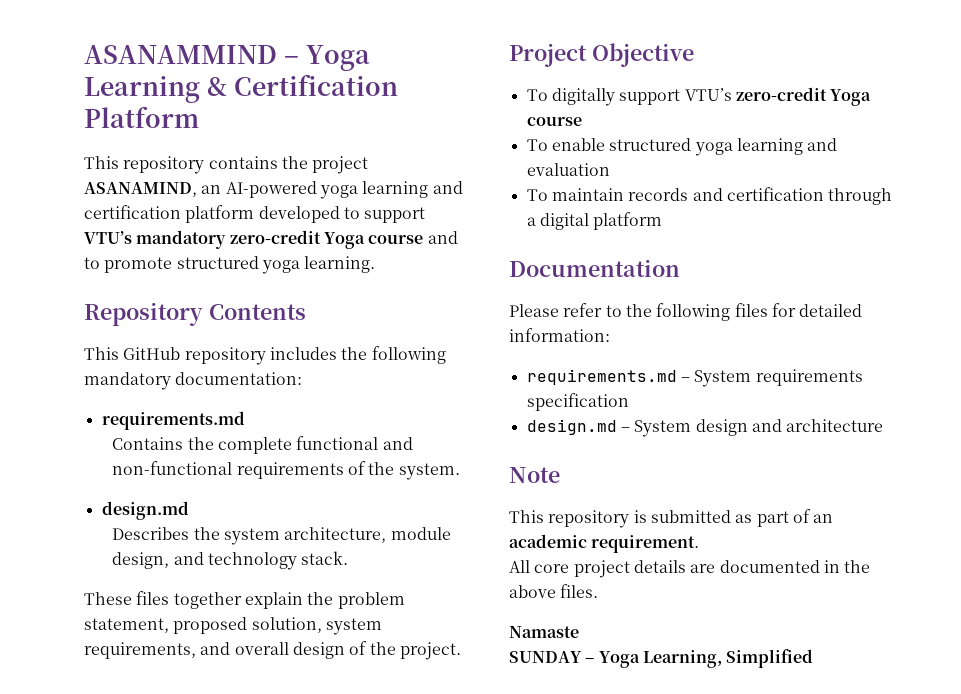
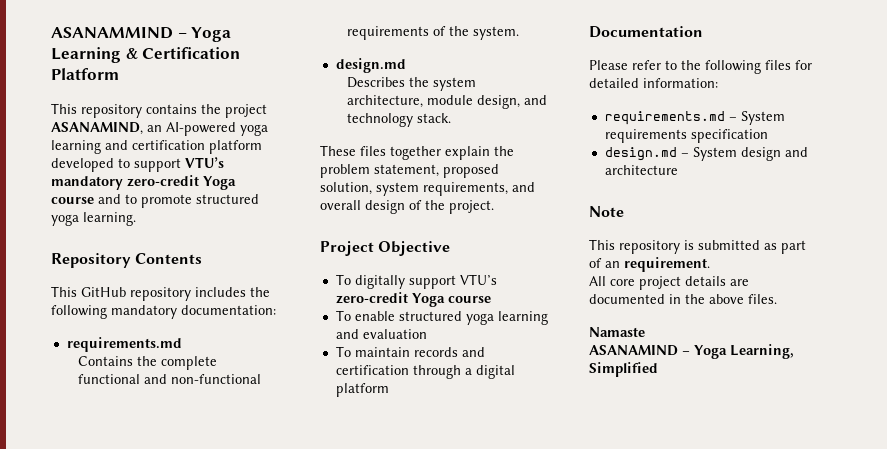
[509,534,587,548] academic -> (620, 264) none
[509,651,582,663] SUNDAY -> [589,345,678,356] ASANAMIND

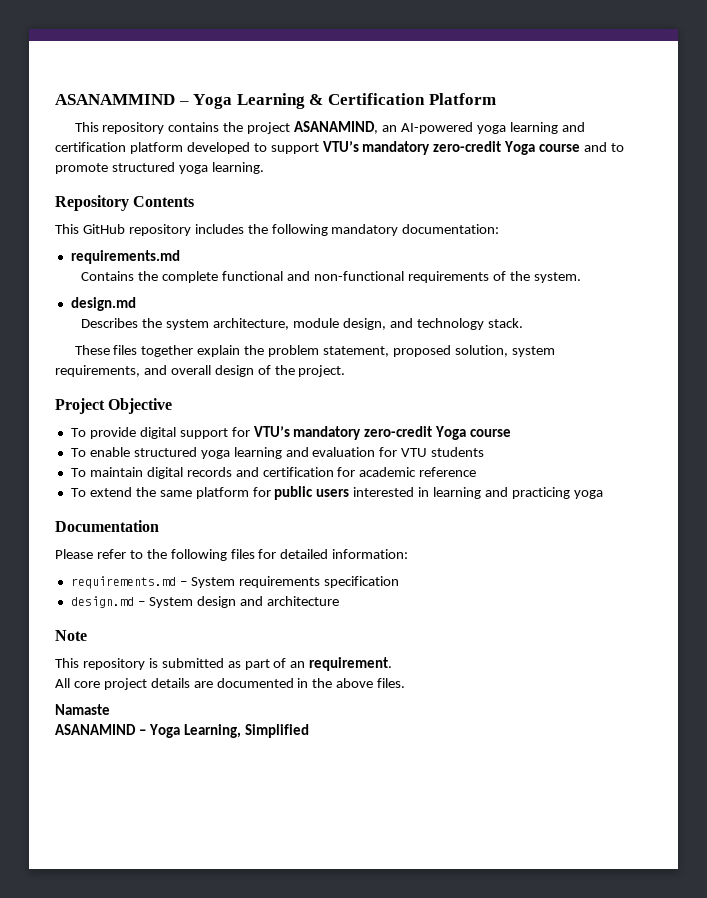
[354,274,497,289] digitally support VTU’s -> [89,426,362,440] provide digital support for VTU’s mandatory
(427, 334) none -> [379,447,485,457] for VTU students
(410, 352) none -> [146,467,183,479] digital
[412,365,515,379] [335,383,389,397] through a digital platform -> [337,467,477,477] [70,486,603,500] for academic reference // To extend the same platform for public users interested in learning and practicing yoga

